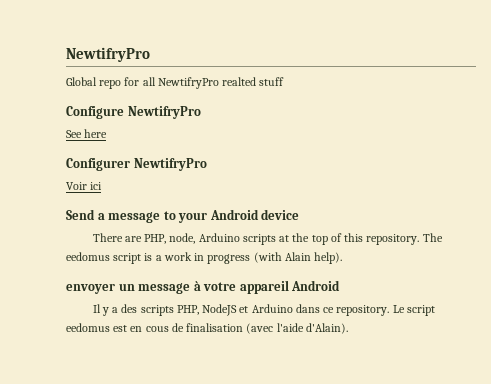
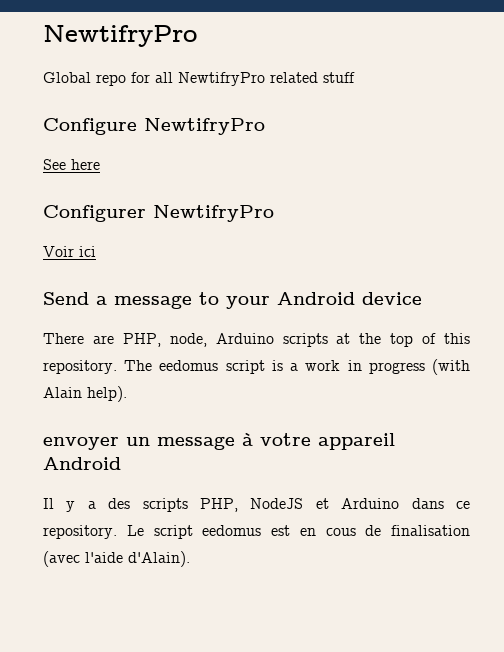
[222,77,257,86] realted -> [270,72,318,83] related

